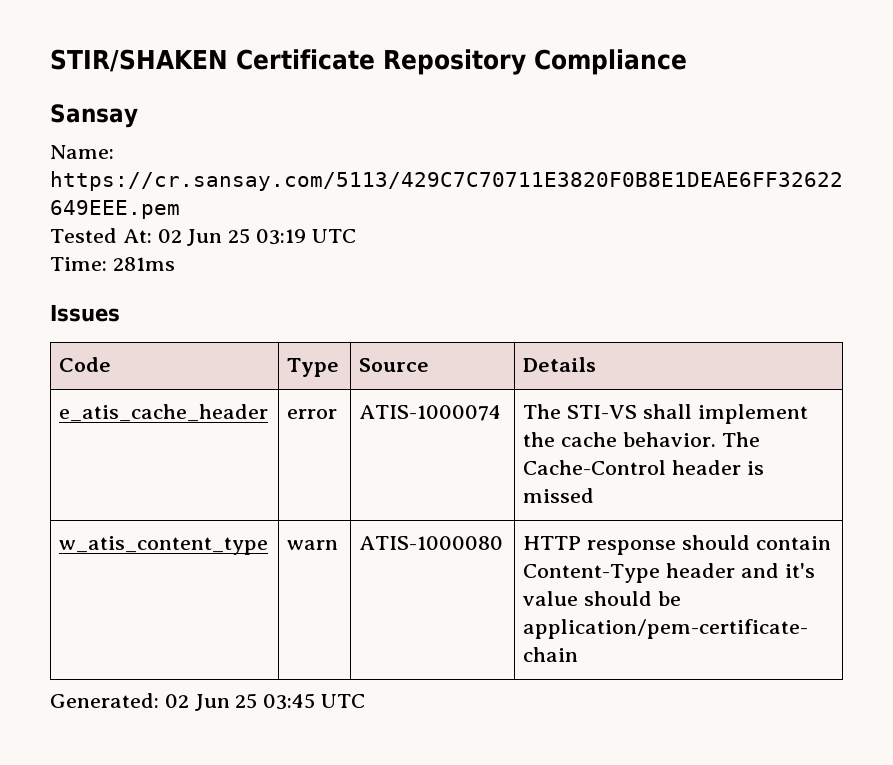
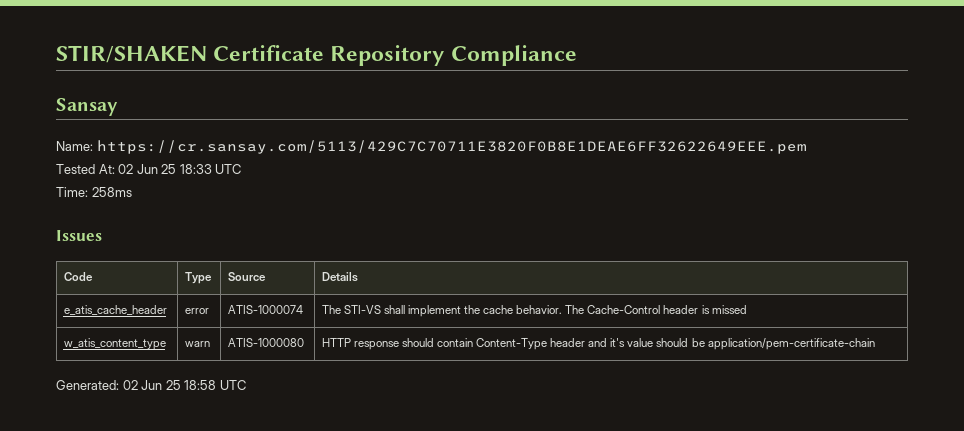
[256,229,307,245] 03:19 -> [179,164,212,174] 18:33
[112,257,175,271] 281ms -> [91,187,132,197] 258ms
[263,693,316,710] 03:45 -> [184,380,217,390] 18:58

